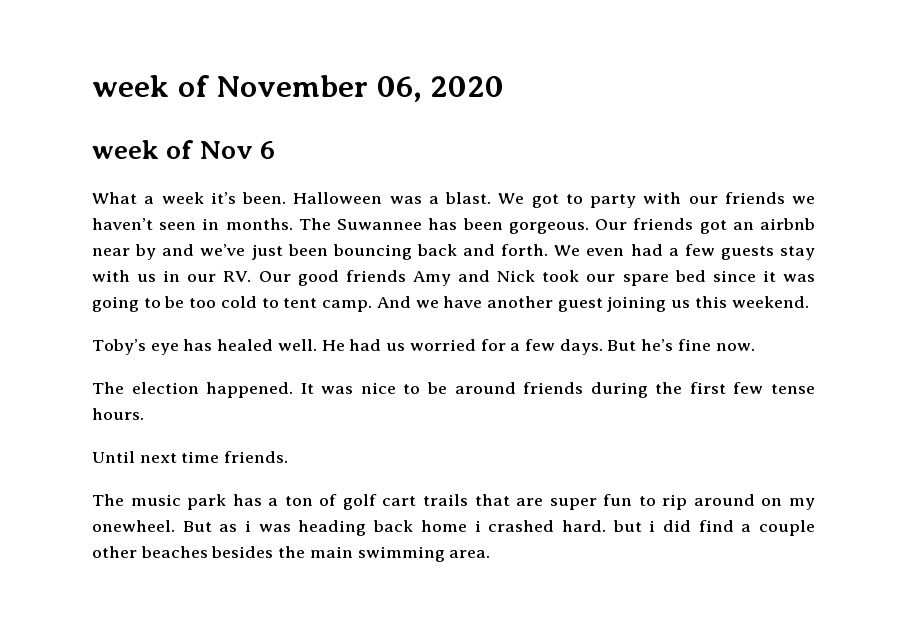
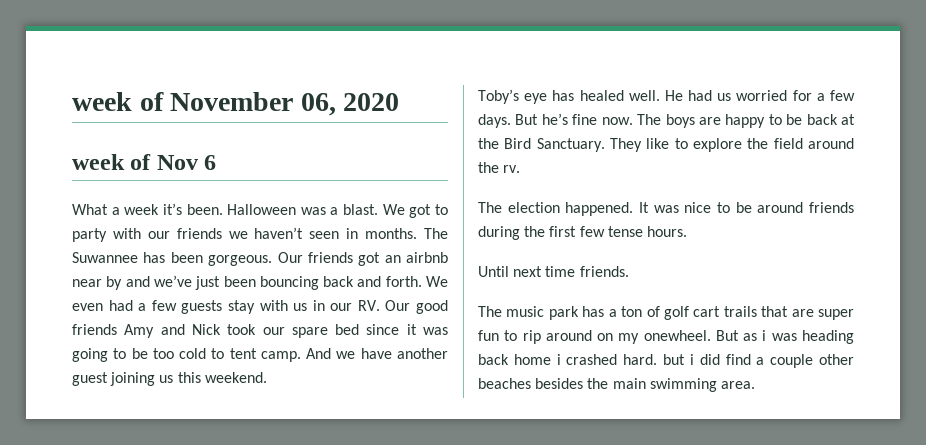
(755, 347) none -> [637,114,855,128] [478,138,854,152] [478,162,521,173] The boys are happy to be back at the Bird Sanctuary. They like to explore the field around the rv.

